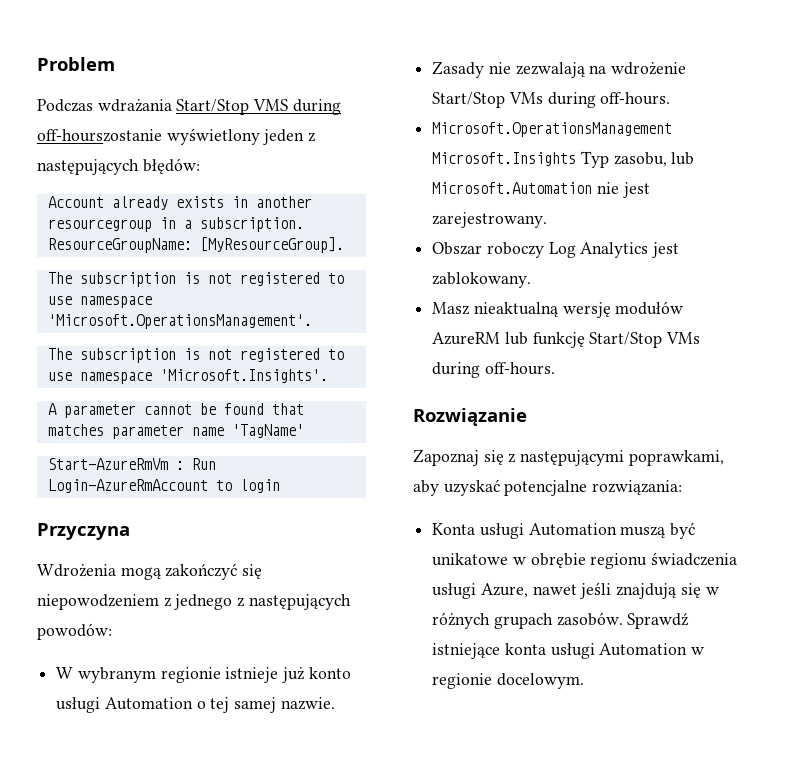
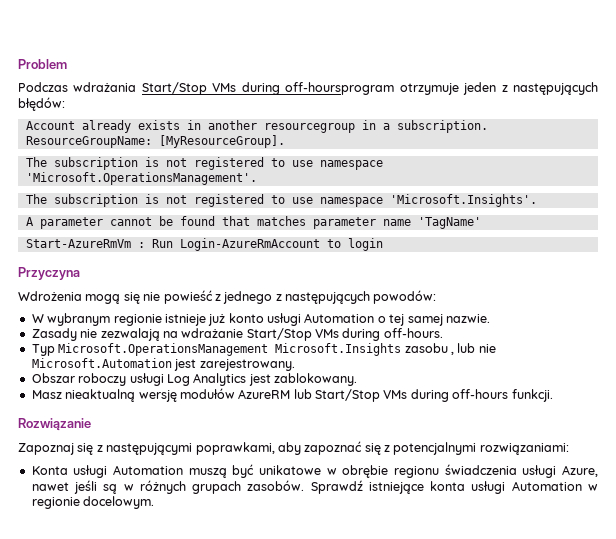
[253,99,341,115] [37,128,260,145] VMS during off-hourszostanie wyświetlony -> [212,82,459,95] VMs during off-hoursprogram otrzymuje
[165,563,263,580] [37,594,159,610] zakończyć się niepowodzeniem -> [123,290,213,304] się nie powieść
[611,62,687,75] [432,92,671,108] wdrożenie Start/Stop VMs during off-hours. // -> [181,328,443,341] [31,344,55,356] wdrażanie Start/Stop VMs during off-hours. // Typ
[580,151,695,168] [432,182,619,194] Typ zasobu, lub Microsoft.Automation nie -> [404,343,496,355] [31,358,172,368] zasobu , lub nie Microsoft.Automation
(544, 250) none -> [129,373,164,386] usługi
[532,332,701,348] [432,362,555,378] funkcję Start/Stop VMs during off-hours. -> [315,389,553,402] Start/Stop VMs during off-hours funkcji.
[443,479,683,496] uzyskać potencjalne rozwiązania: -> [304,441,569,455] zapoznać się z potencjalnymi rozwiązaniami:
[616,583,701,599] znajdują się -> [103,484,118,494] są

